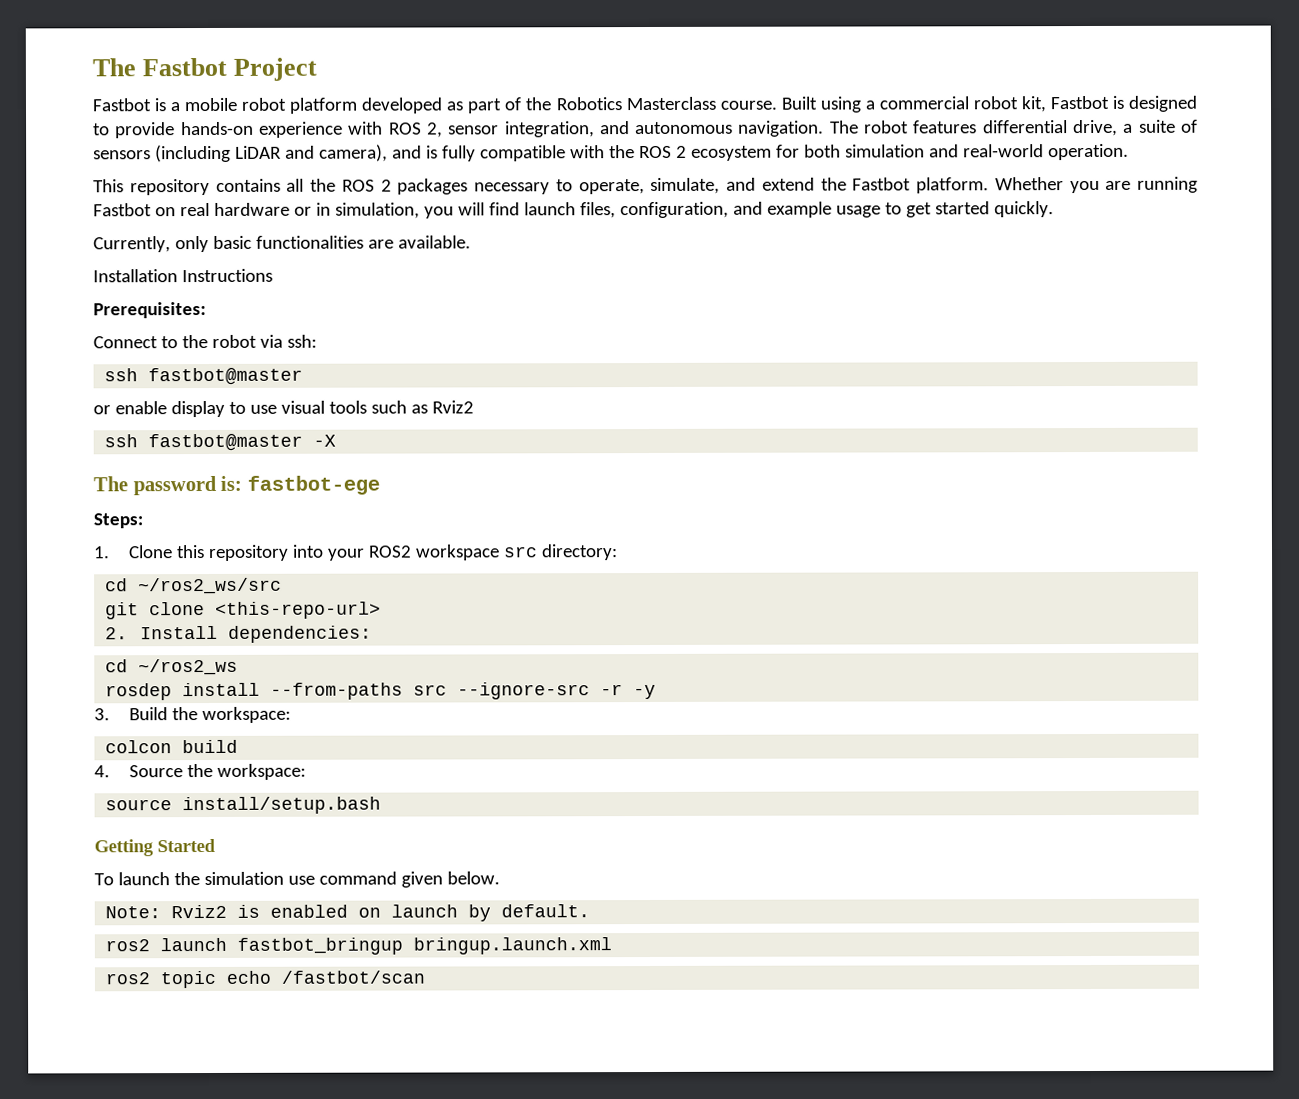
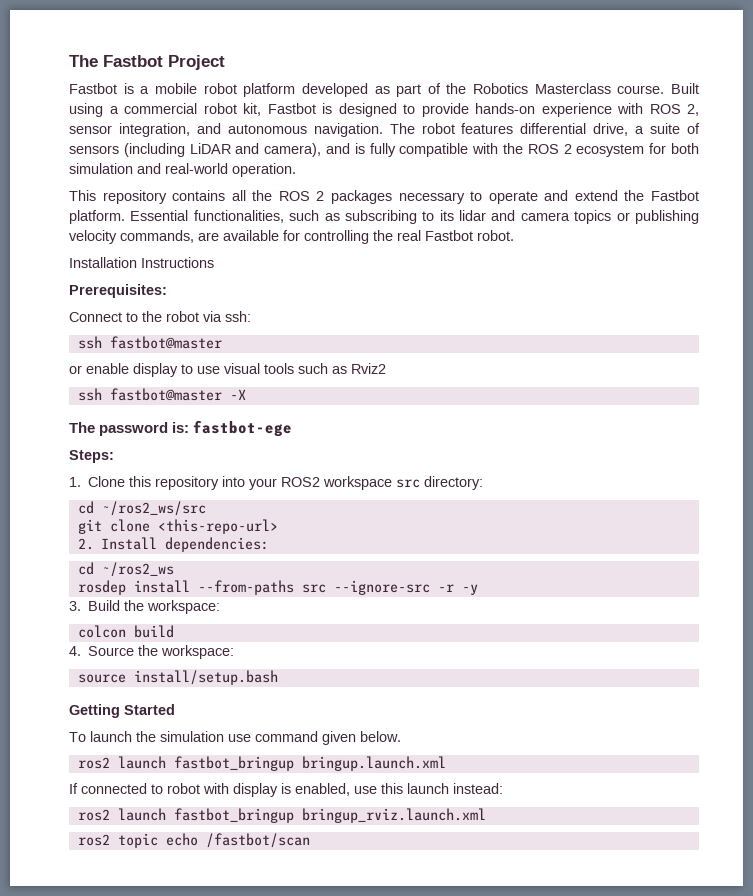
[578,177,721,195] operate, simulate, -> [488,191,538,204] operate
[994,176,1198,194] [93,201,1054,219] [93,235,471,253] Whether you are running Fastbot on real hardware or in simulation, you will find launch files, configuration, and example usage to get started quickly. // Currently, only basic functionalities are available. -> [130,210,699,224] [69,230,514,244] Essential functionalities, such as subscribing to its lidar and camera topics or publishing velocity commands, are available for controlling the real Fastbot robot.
[105,904,591,922] [105,937,613,955] Note: Rviz2 is enabled on launch by default. // ros2 launch fastbot_bringup bringup.launch.xml -> [77,756,446,771] [69,783,503,797] [77,808,486,823] ros2 launch fastbot_bringup bringup.launch.xml // If connected to robot with display is enabled, use this launch instead: // ros2 launch fastbot_bringup bringup_rviz.launch.xml

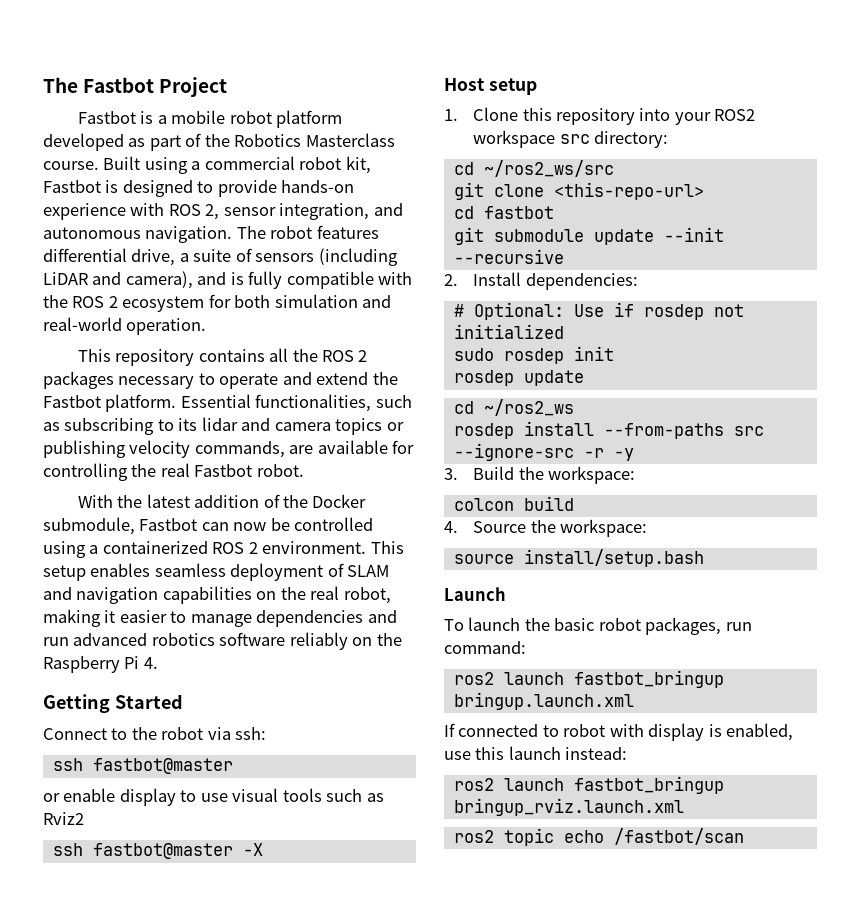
[69,257,214,268] [69,284,167,298] Installation Instructions // Prerequisites: -> [77,494,367,508] [43,517,374,535] [43,541,404,558] [43,563,390,581] [43,586,391,604] [43,609,397,627] [43,632,402,650] [43,656,158,673] [43,694,183,713] With the latest addition of the Docker submodule, Fastbot can now be controlled using a containerized ROS 2 environment. This setup enables seamless deployment of SLAM and navigation capabilities on the real robot, making it easier to manage dependencies and run advanced robotics software reliably on the Raspberry Pi 4. // Getting Started
[69,420,293,437] [69,450,114,463] The password is: fastbot-ege // Steps: -> [444,78,537,95] Host setup
[77,537,269,552] 2. Install dependencies: -> [453,206,554,219] [453,227,724,245] [453,249,564,264] [444,272,638,290] [453,302,744,320] [453,324,564,339] [453,346,614,364] [453,370,584,386] cd fastbot // git submodule update --init --recursive // 2. Install dependencies: // # Optional: Use if rosdep not initialized // sudo rosdep init // rosdep update
[69,704,175,718] Getting Started -> [444,587,506,601] Launch
[160,731,401,745] simulation use command given below. -> [554,617,752,635] [444,641,526,654] basic robot packages, run command:

